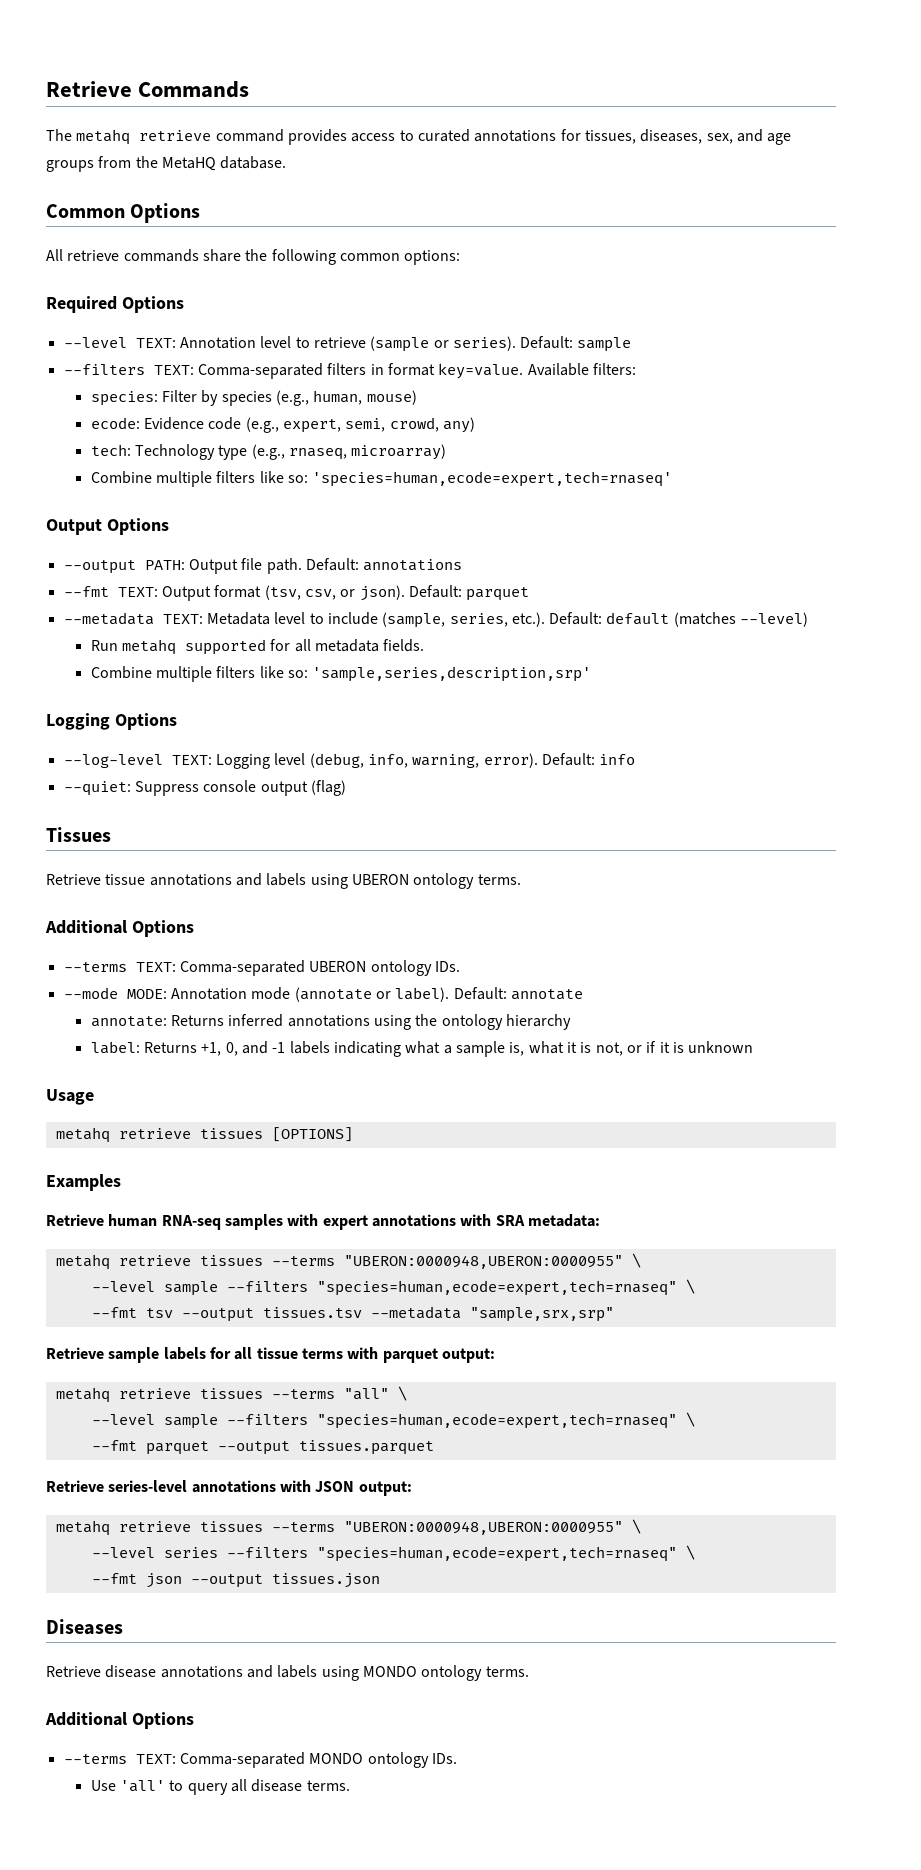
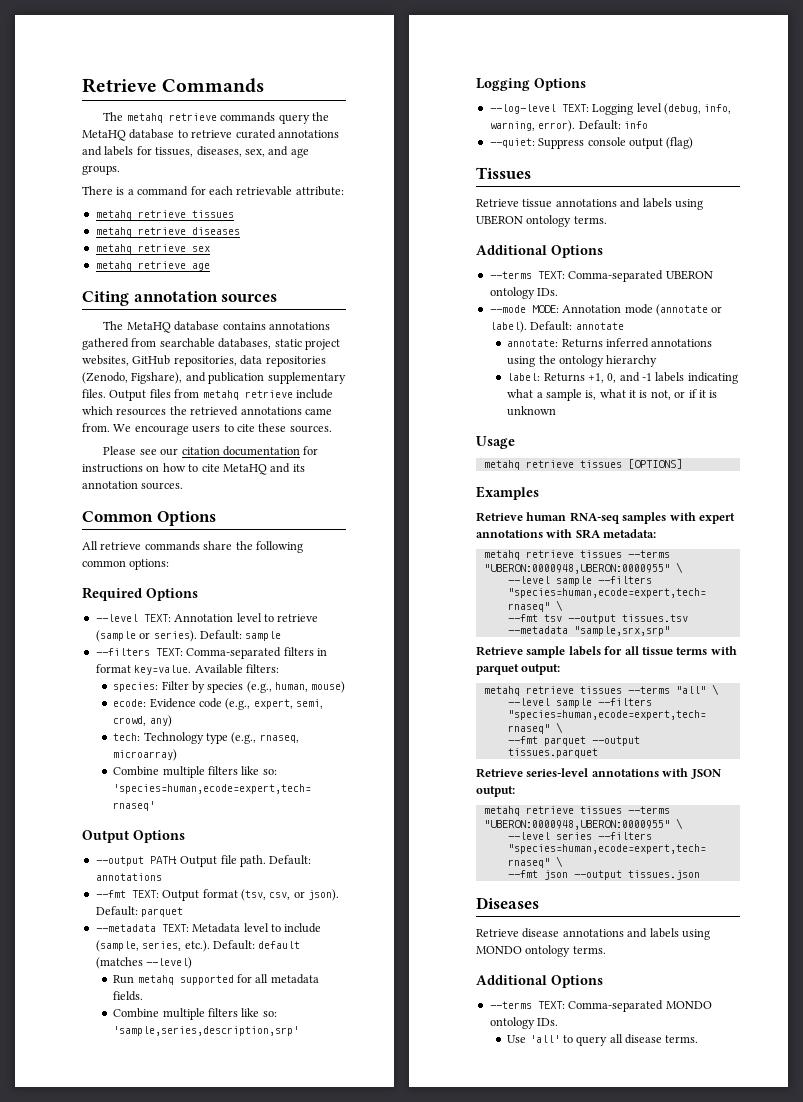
[215,129,557,145] command provides access to curated annotations -> [220,112,329,124] [82,129,339,141] [82,146,134,156] commands query the MetaHQ database to retrieve curated annotations and labels
[46,156,287,172] groups from the MetaHQ database. -> [82,165,120,175] [82,186,344,196] [95,210,234,220] [95,227,240,237] [95,244,210,254] [95,261,210,271] [82,291,278,306] [103,321,330,333] [82,338,340,350] [82,355,326,367] [82,372,346,384] [82,389,333,401] [82,406,332,416] [82,423,332,435] [103,446,319,456] [82,463,305,475] [82,481,184,490] groups. // There is a command for each retrievable attribute: // metahq retrieve tissues // metahq retrieve diseases // metahq retrieve sex // metahq retrieve age // Citing annotation sources // The MetaHQ database contains annotations gathered from searchable databases, static project websites, GitHub repositories, data repositories (Zenodo, Figshare), and publication supplementary files. Output files from metahq retrieve include which resources the retrieved annotations came from. We encourage users to cite these sources. // Please see our citation documentation for instructions on how to cite MetaHQ and its annotation sources.

